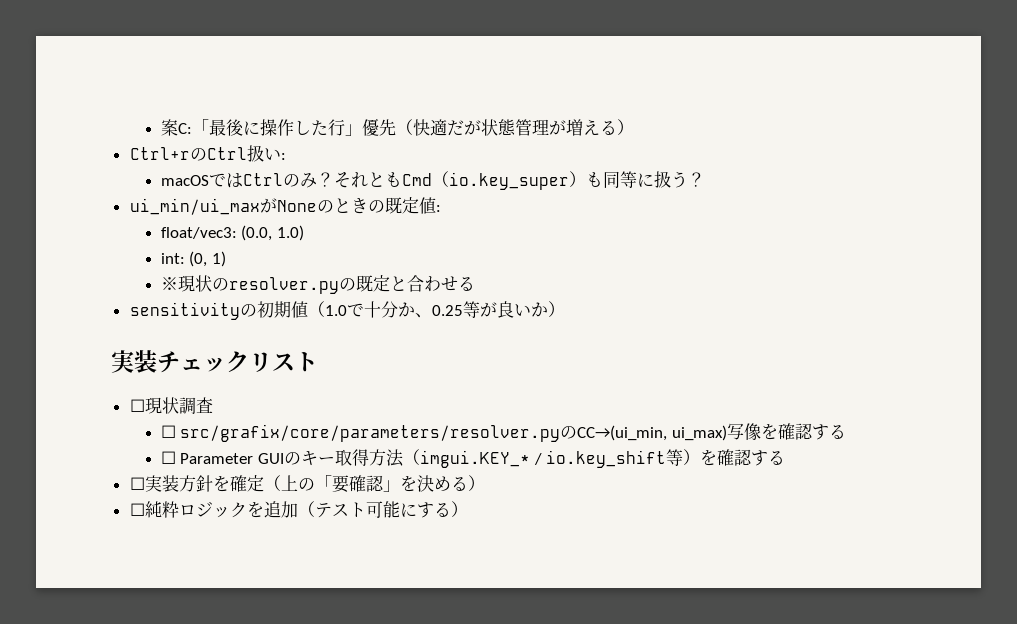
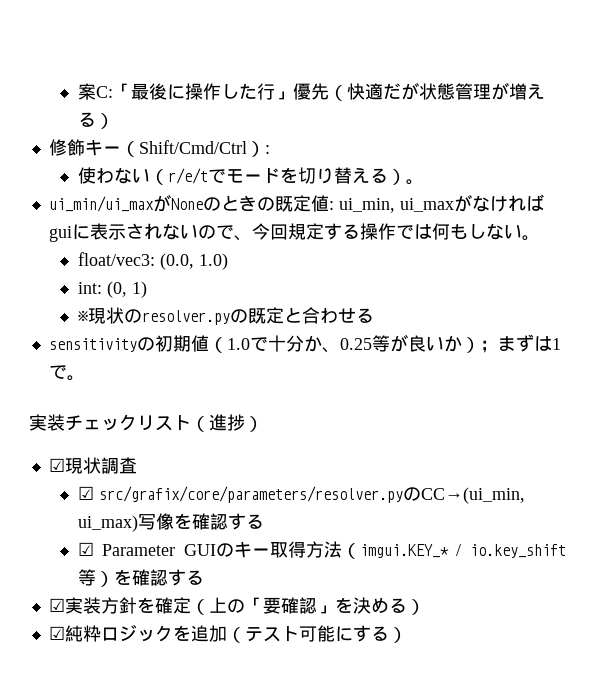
[129,145,286,162] [160,171,705,190] Ctrl+rのCtrl扱い: // macOSではCtrlのみ？それともCmd（io.key_super）も同等に扱う？ -> [48,139,270,157] [77,167,424,185] 修飾キー（Shift/Cmd/Ctrl）: // 使わない（r/e/tでモードを切り替える）。
(441, 208) none -> [338,194,544,213] [48,223,540,242] ui_min, ui_maxがなければguiに表示されないので、今回規定する操作では何もしない。
(565, 309) none -> [479,334,561,353] [48,365,85,381] ；まずは1で。
[129,399,145,412] // ☐ -> [191,414,263,432] [48,458,65,472] （進捗） // ☑
[160,425,176,438] ☐ -> [77,486,94,500] ☑
[160,451,176,464] ☐ -> [77,542,94,556] ☑
[129,477,145,490] ☐ -> [48,598,65,612] ☑
[129,503,145,516] ☐ -> [48,626,65,640] ☑

